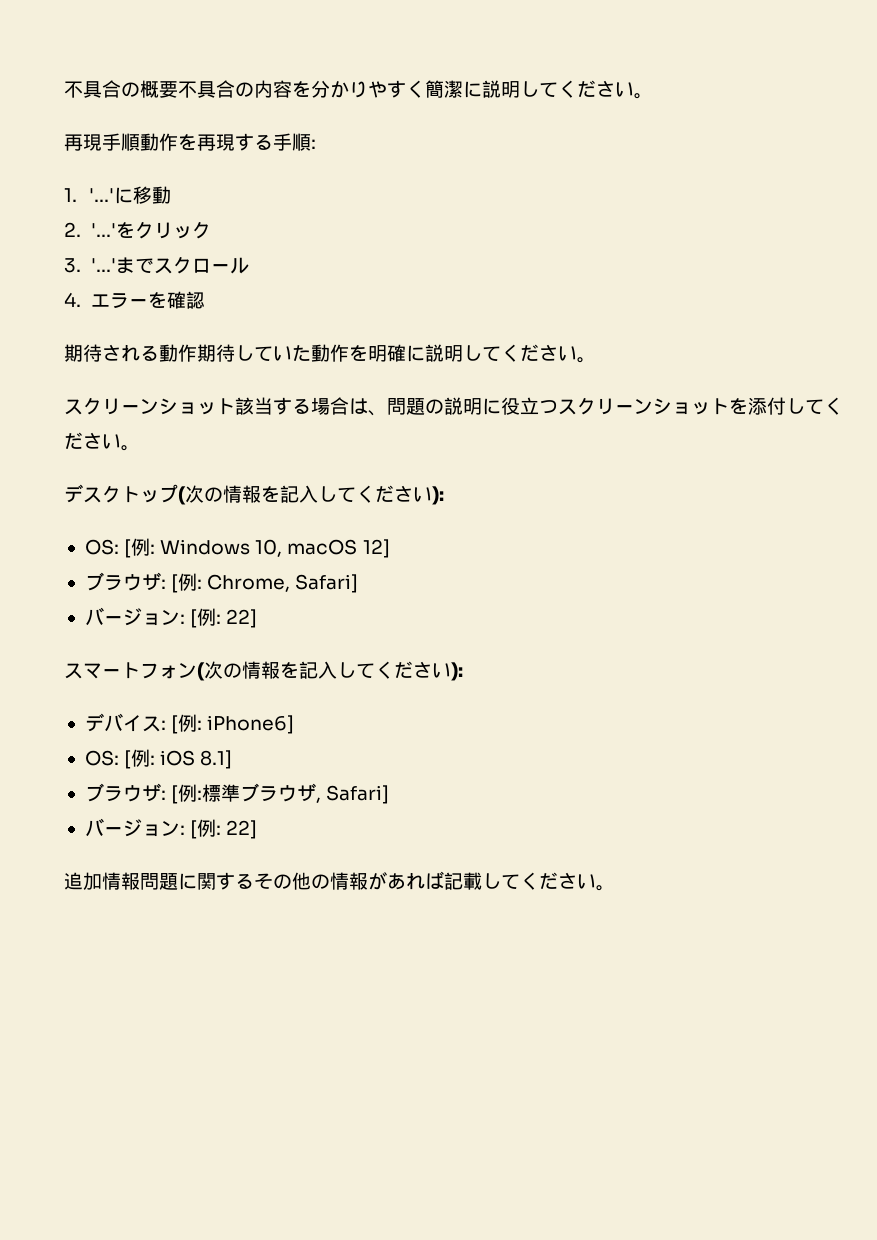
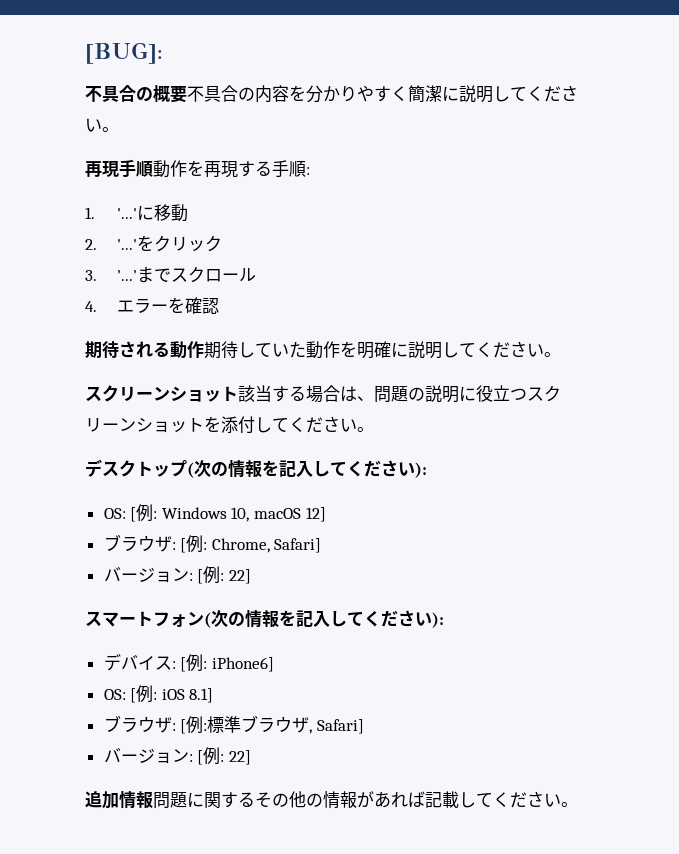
(64, 89) none -> [85,42,163,64] [BUG]: //

